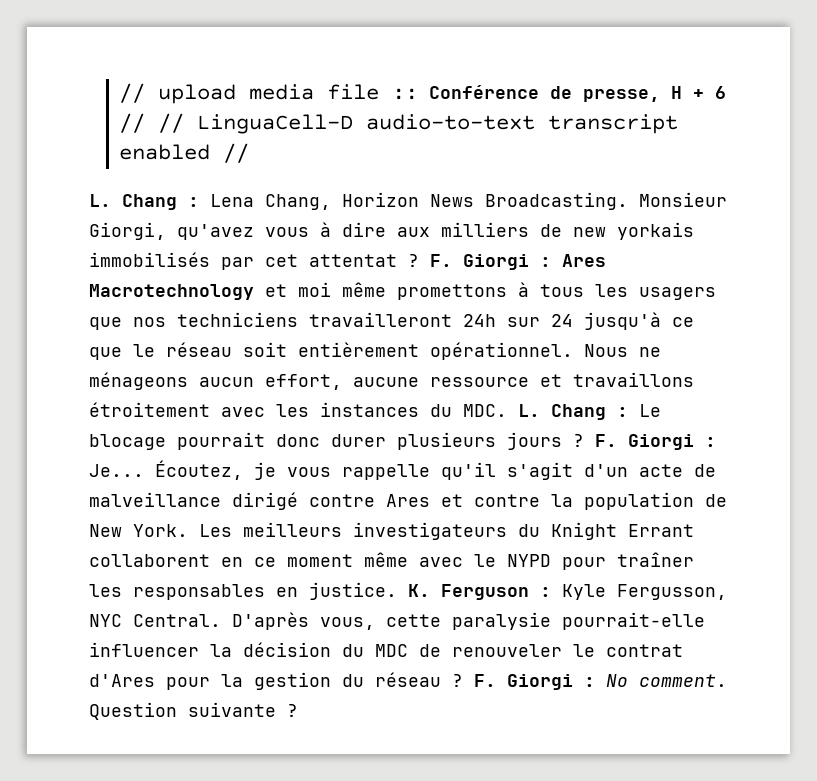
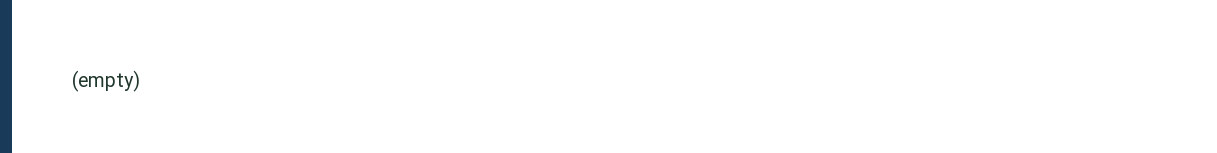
[118,83,726,104] [118,113,678,134] [118,143,249,163] [89,192,727,210] [89,222,694,240] [89,252,606,270] [89,282,716,300] [89,312,694,330] [89,342,661,360] [89,372,694,390] [89,402,661,420] [89,432,716,450] [89,460,716,480] [89,492,727,510] [89,522,694,540] [89,552,694,570] [89,582,727,600] [89,612,705,630] [89,642,683,657] [89,672,727,690] [89,702,298,720] // upload media file :: Conférence de presse, H + 6 // // LinguaCell-D audio-to-text transcript enabled // // L. Chang : Lena Chang, Horizon News Broadcasting. Monsieur Giorgi, qu'avez vous à dire aux milliers de new yorkais immobilisés par cet attentat ? F. Giorgi : Ares Macrotechnology et moi même promettons à tous les usagers que nos techniciens travailleront 24h sur 24 jusqu'à ce que le réseau soit entièrement opérationnel. Nous ne ménageons aucun effort, aucune ressource et travaillons étroitement avec les instances du MDC. L. Chang : Le blocage pourrait donc durer plusieurs jours ? F. Giorgi : Je... Écoutez, je vous rappelle qu'il s'agit d'un acte de malveillance dirigé contre Ares et contre la population de New York. Les meilleurs investigateurs du Knight Errant collaborent en ce moment même avec le NYPD pour traîner les responsables en justice. K. Ferguson : Kyle Fergusson, NYC Central. D'après vous, cette paralysie pourrait-elle influencer la décision du MDC de renouveler le contrat d'Ares pour la gestion du réseau ? F. Giorgi : No comment. Question suivante ? -> [72,70,140,92] (empty)

